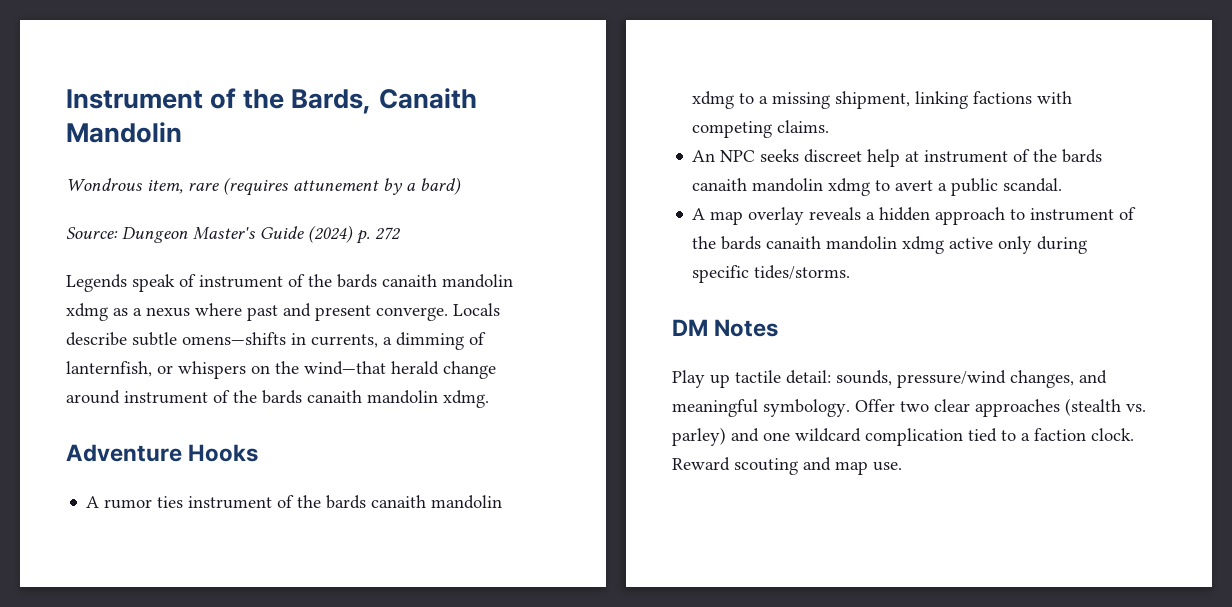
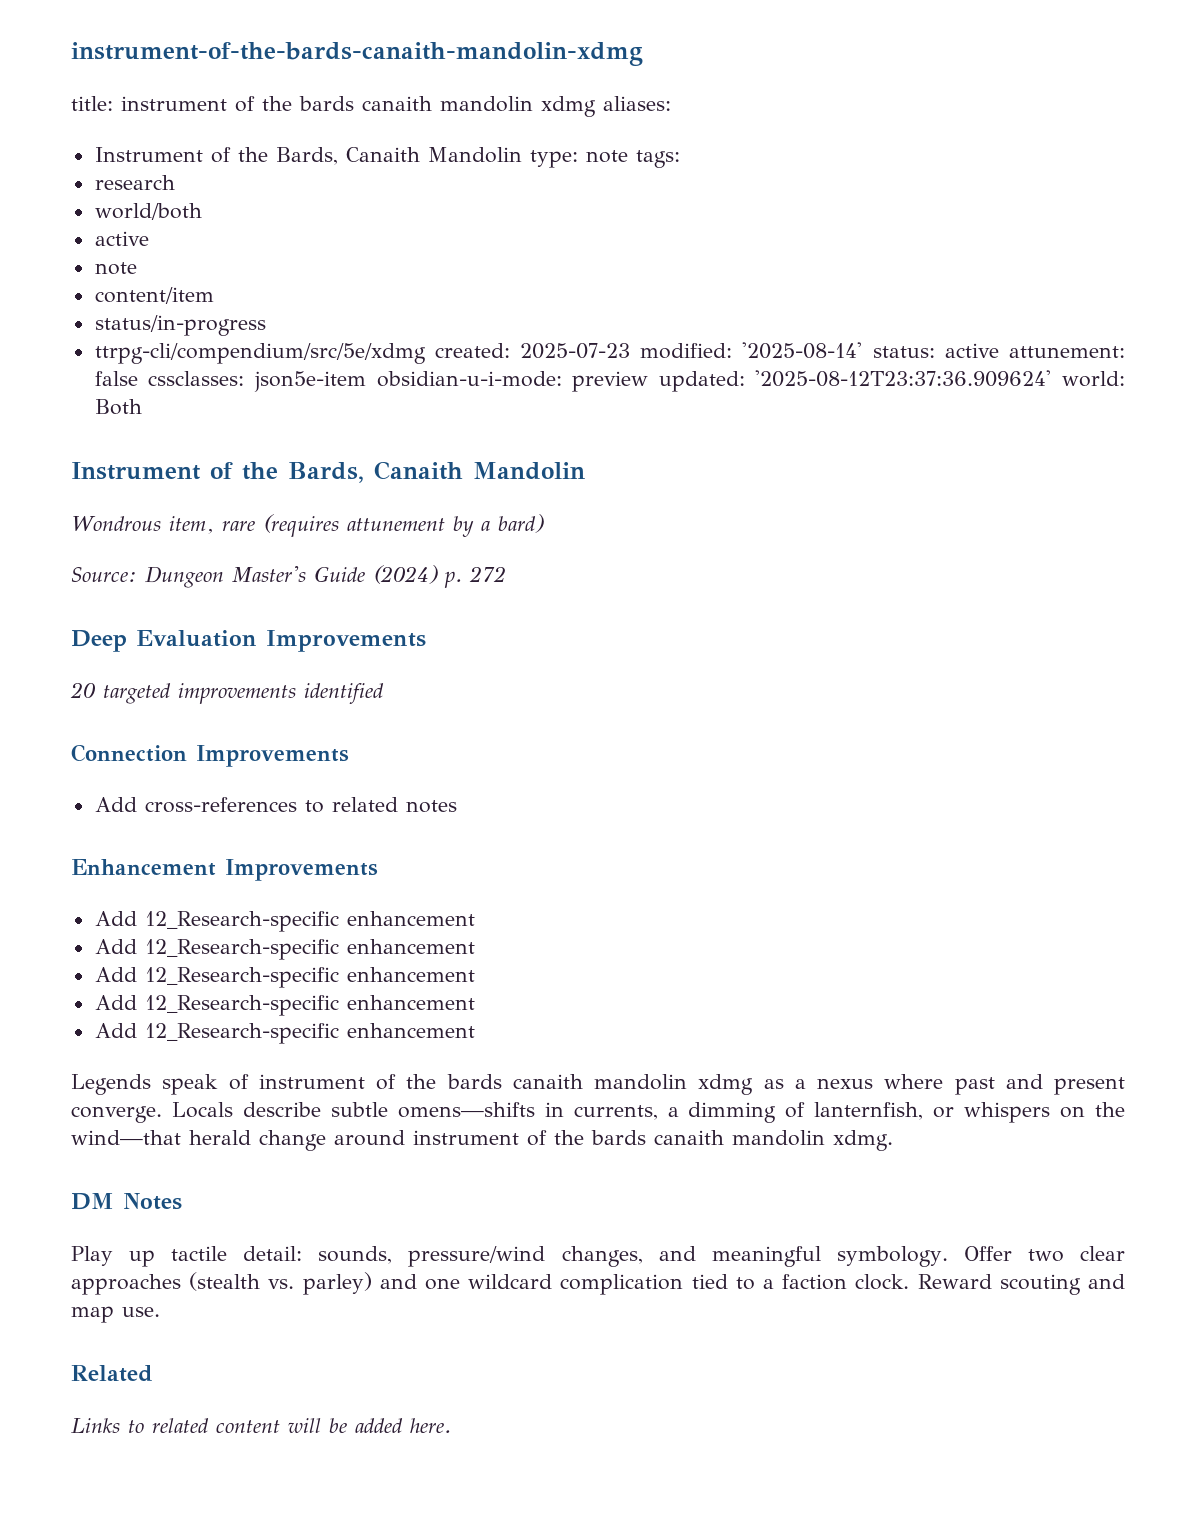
(66, 99) none -> [71,42,643,66] [71,96,671,117] [94,147,680,168] [94,175,175,190] [94,203,202,220] [94,231,149,246] [94,262,137,275] [94,287,214,304] [94,315,266,336] [94,342,1125,364] [94,370,1125,392] [94,399,142,415] instrument-of-the-bards-canaith-mandolin-xdmg // title: instrument of the bards canaith mandolin xdmg aliases: // Instrument of the Bards, Canaith Mandolin type: note tags: // research // world/both // active // note // content/item // status/in-progress // ttrpg-cli/compendium/src/5e/xdmg created: 2025-07-23 modified: '2025-08-14' status: active attunement: false cssclasses: json5e-item obsidian-u-i-mode: preview updated: '2025-08-12T23:37:36.909624' world: Both //
(401, 233) none -> [71,630,426,652] [70,682,384,704] [71,744,349,767] [94,797,457,813] [71,859,378,881] [94,911,475,932] [94,939,475,960] [94,967,475,988] [94,995,475,1016] [94,1023,475,1044] // Deep Evaluation Improvements // 20 targeted improvements identified // Connection Improvements // Add cross-references to related notes // Enhancement Improvements // Add 12_Research-specific enhancement // Add 12_Research-specific enhancement // Add 12_Research-specific enhancement // Add 12_Research-specific enhancement // Add 12_Research-specific enhancement
[66,444,259,462] [86,495,503,509] [692,91,1073,109] [692,120,830,138] [692,149,1103,167] [692,178,1063,196] [692,207,1137,225] [692,236,1088,254] [692,265,851,283] // Adventure Hooks // A rumor ties instrument of the bards canaith mandolin xdmg to a missing shipment, linking factions with competing claims. // An NPC seeks discreet help at instrument of the bards canaith mandolin xdmg to avert a public scandal. // A map overlay reveals a hidden approach to instrument of the bards canaith mandolin xdmg active only during specific tides/storms. -> (893, 1140) none
(902, 466) none -> [71,1365,153,1382] [71,1418,451,1433] // Related // Links to related content will be added here.

